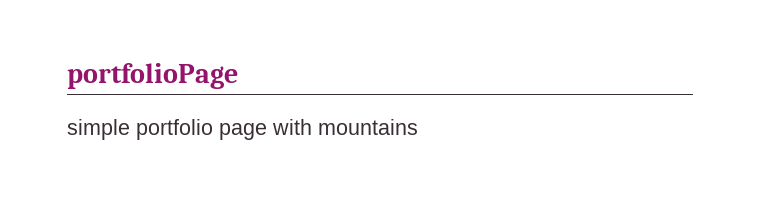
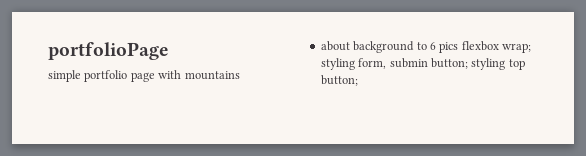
(418, 127) none -> [320,41,531,53] [320,58,525,70] [320,75,358,86] // about background to 6 pics flexbox wrap; styling form, submin button; styling top button;

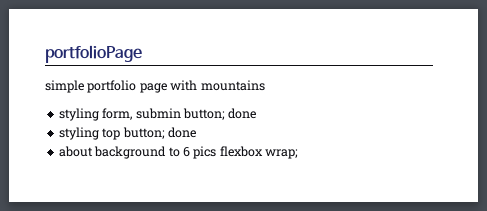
(240, 75) none -> [58,108,257,121] [58,127,196,140] // styling form, submin button; done // styling top button; done
[320,58,525,70] [320,75,358,86] styling form, submin button; styling top button; -> (298, 154) none

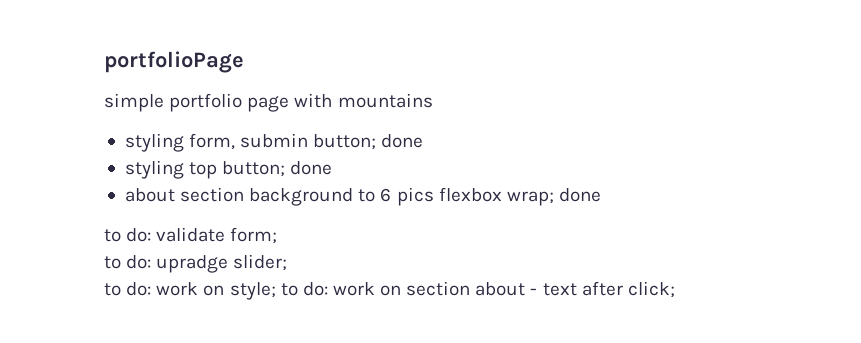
(93, 151) none -> [180,187,245,202] section
(298, 154) none -> [558,188,601,202] [104,227,278,244] [104,254,288,273] [104,281,675,300] done // to do: validate form; // to do: upradge slider; // to do: work on style; to do: work on section about - text after click;

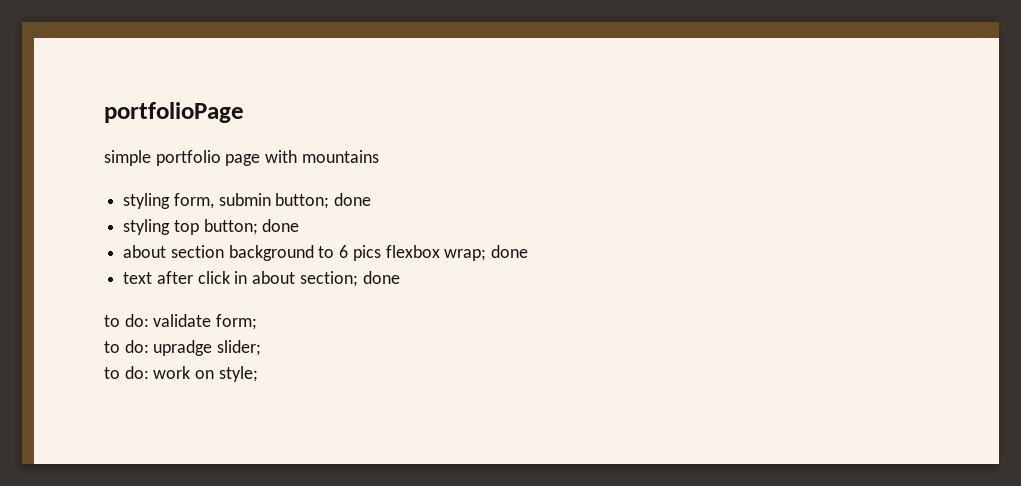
(601, 195) none -> [123,271,400,287] // text after click in about section; done
[280,281,675,298] to do: work on section about - text after click; -> (258, 374) none

